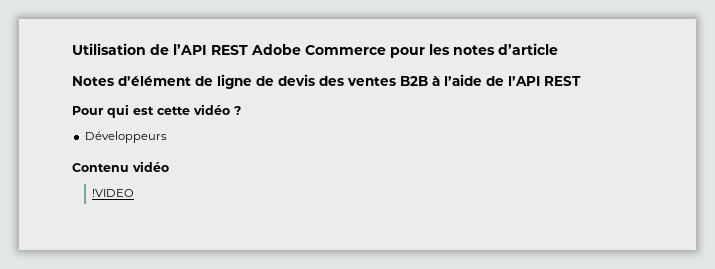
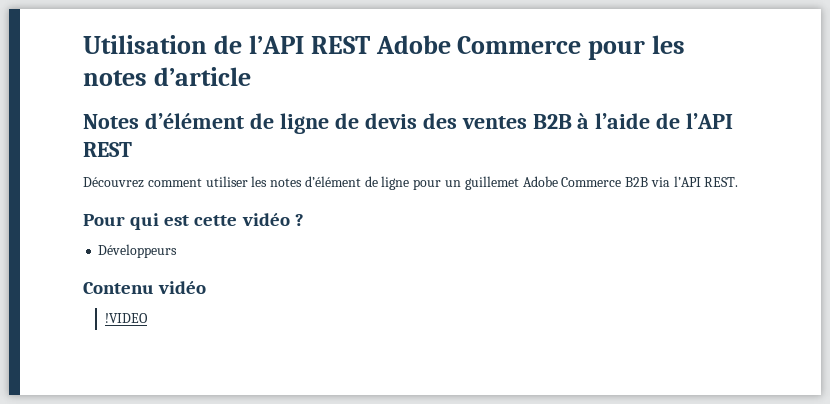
(581, 81) none -> [83,176,739,190] // Découvrez comment utiliser les notes d’élément de ligne pour un guillemet Adobe Commerce B2B via l’API REST.

